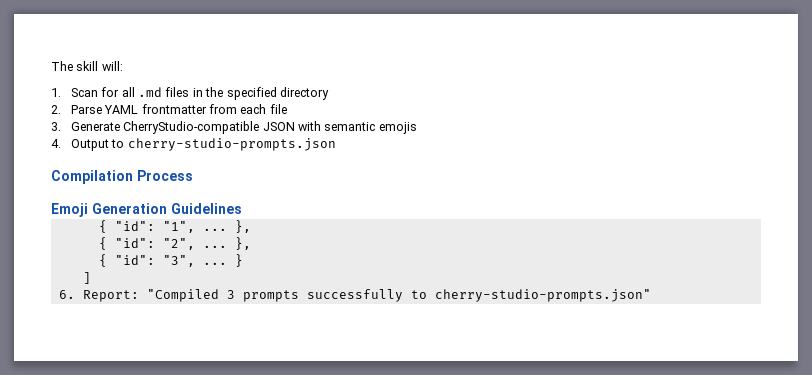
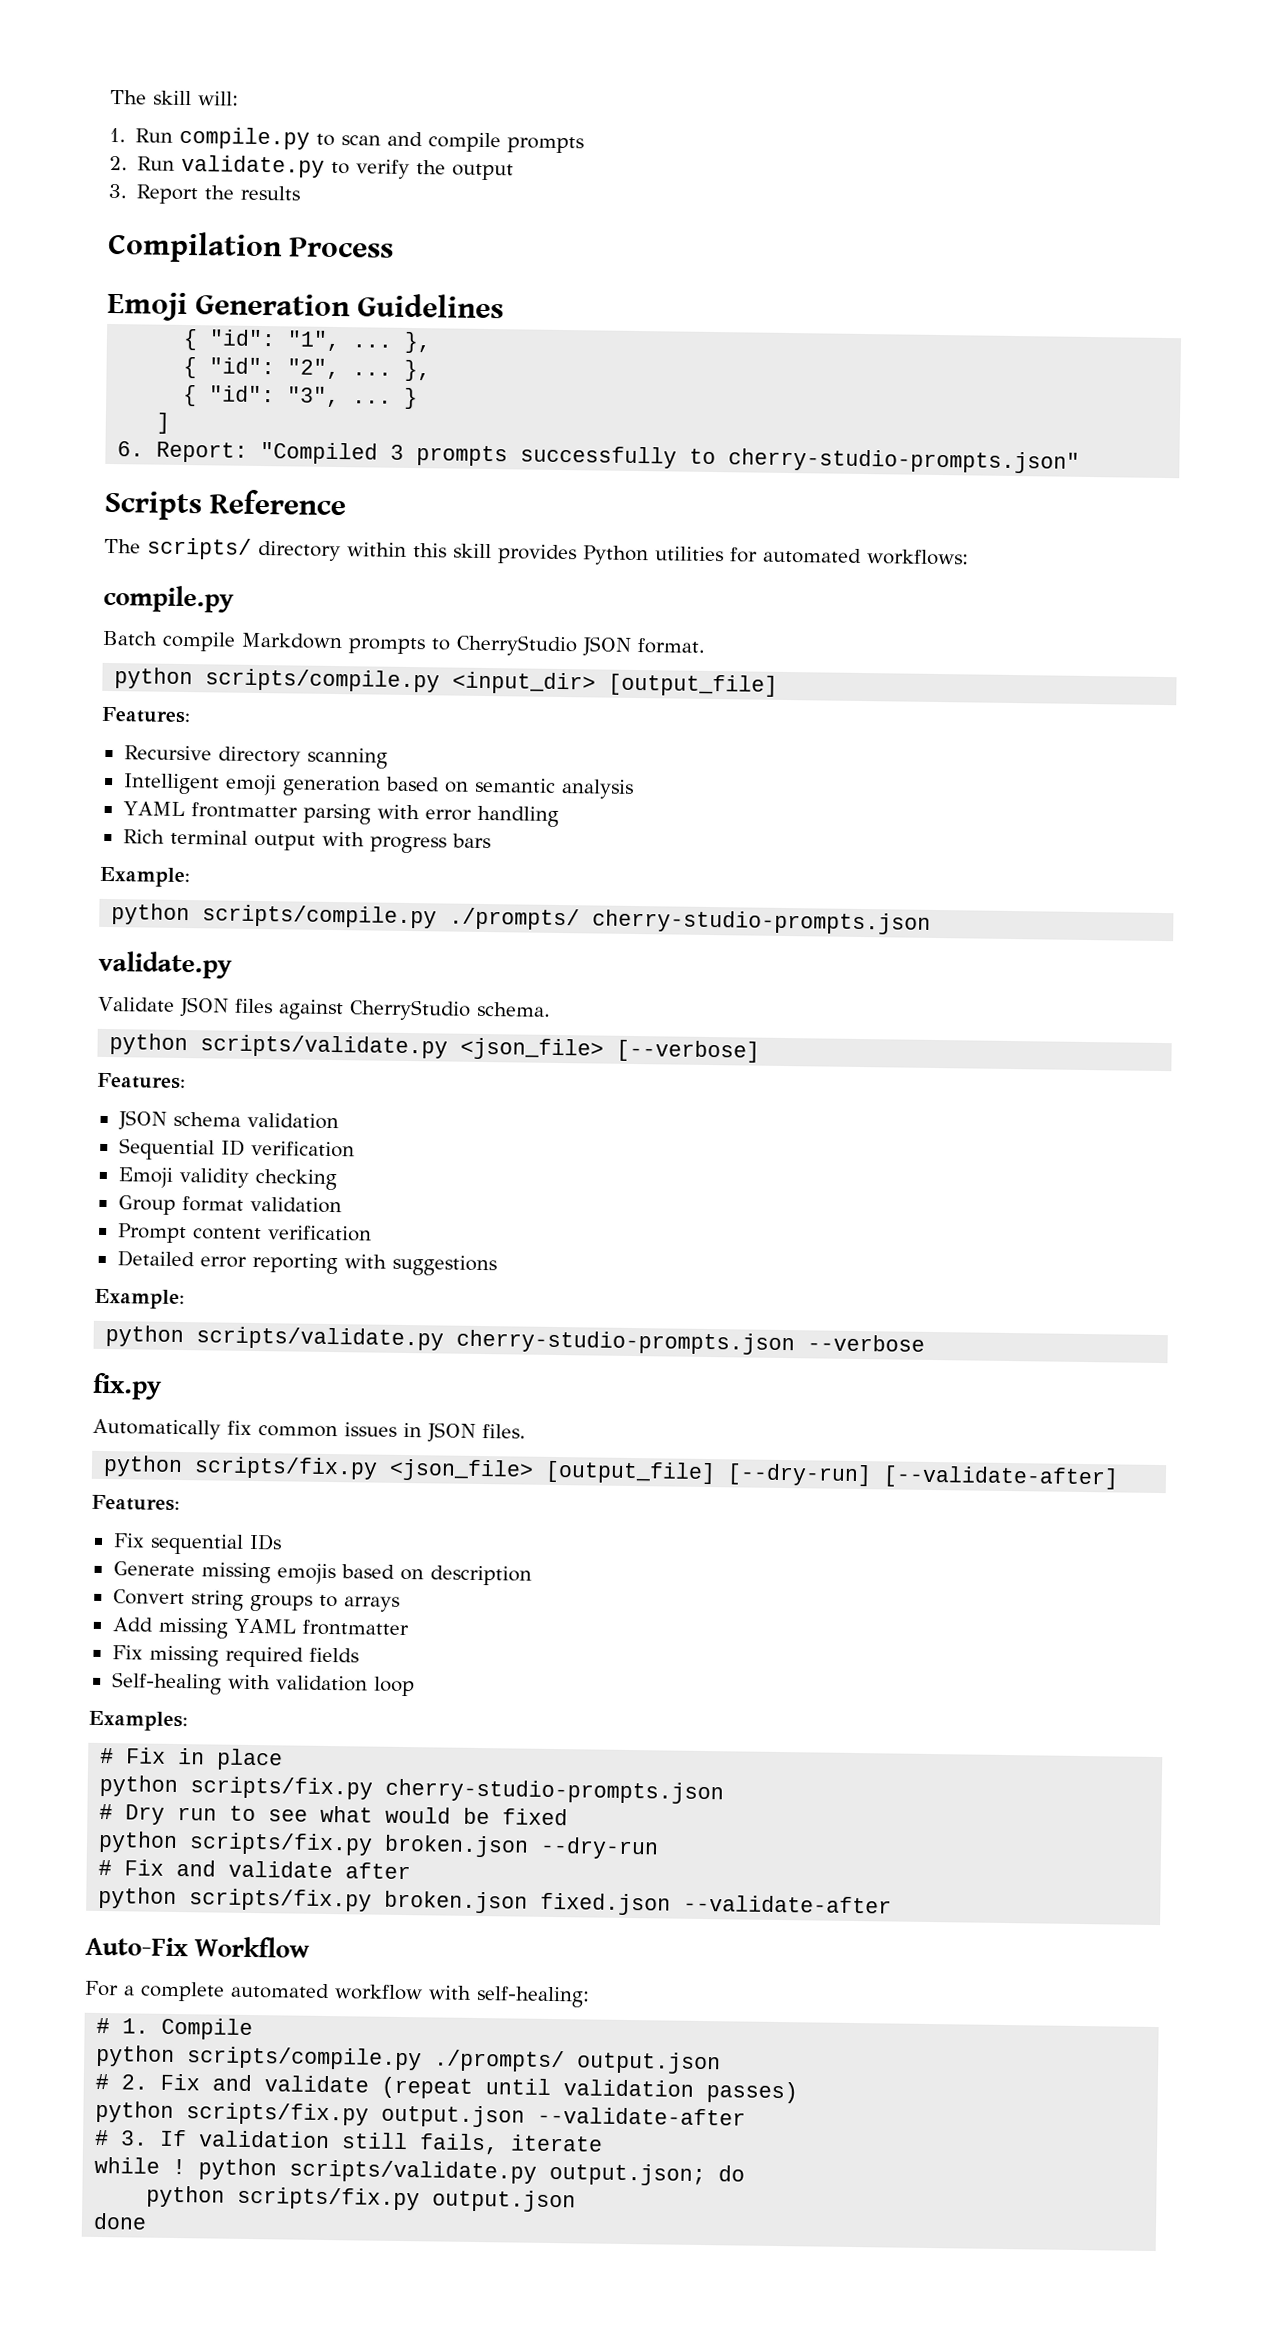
[70,87,329,100] [51,104,287,114] [51,121,417,134] [51,138,336,151] Scan for all .md files in the specified directory // 2. Parse YAML frontmatter from each file // 3. Generate CherryStudio-compatible JSON with semantic emojis // 4. Output to cherry-studio-prompts.json -> [135,126,585,154] [109,154,515,181] [108,183,301,205] Run compile.py to scan and compile prompts // 2. Run validate.py to verify the output // 3. Report the results
(651, 295) none -> [104,489,347,521] [104,537,969,566] [103,584,234,613] [102,630,706,657] [114,667,779,697] [101,706,191,724] [123,745,388,769] [122,773,634,799] [122,801,559,827] [122,829,491,854] [99,866,190,888] [111,903,932,935] [98,950,232,979] [98,996,551,1021] [109,1033,761,1063] [97,1072,186,1090] [117,1110,339,1131] [118,1138,355,1161] [117,1167,337,1191] [117,1195,342,1215] [116,1223,372,1244] [116,1250,497,1277] [94,1288,185,1310] [105,1325,926,1356] [92,1372,162,1400] [92,1418,526,1443] [103,1455,1120,1490] [91,1494,180,1512] [112,1533,282,1555] [112,1561,532,1586] [112,1589,400,1612] [111,1617,409,1639] [111,1645,359,1668] [110,1672,415,1697] [88,1710,188,1732] [100,1747,284,1771] [99,1774,725,1805] [99,1803,569,1826] [98,1830,660,1860] [98,1859,412,1880] [98,1886,893,1916] [85,1936,311,1958] [84,1980,590,2008] [96,2017,254,2041] [96,2044,722,2075] [95,2073,799,2104] [95,2100,747,2128] [94,2129,604,2155] [94,2156,746,2187] [146,2185,577,2213] [93,2212,148,2230] // Scripts Reference // The scripts/ directory within this skill provides Python utilities for automated workflows: // compile.py // Batch compile Markdown prompts to CherryStudio JSON format. // python scripts/compile.py <input_dir> [output_file] // Features: // Recursive directory scanning // Intelligent emoji generation based on semantic analysis // YAML frontmatter parsing with error handling // Rich terminal output with progress bars // Example: // python scripts/compile.py ./prompts/ cherry-studio-prompts.json // validate.py // Validate JSON files against CherryStudio schema. // python scripts/validate.py <json_file> [--verbose] // Features: // JSON schema validation // Sequential ID verification // Emoji validity checking // Group format validation // Prompt content verification // Detailed error reporting with suggestions // Example: // python scripts/validate.py cherry-studio-prompts.json --verbose // fix.py // Automatically fix common issues in JSON files. // python scripts/fix.py <json_file> [output_file] [--dry-run] [--validate-after] // Features: // Fix sequential IDs // Generate missing emojis based on description // Convert string groups to arrays // Add missing YAML frontmatter // Fix missing required fields // Self-healing with validation loop // Examples: // # Fix in place // python scripts/fix.py cherry-studio-prompts.json // # Dry run to see what would be fixed // python scripts/fix.py broken.json --dry-run // # Fix and validate after // python scripts/fix.py broken.json fixed.json --validate-after // Auto-Fix Workflow // For a complete automated workflow with self-healing: // # 1. Compile // python scripts/compile.py ./prompts/ output.json // # 2. Fix and validate (repeat until validation passes) // python scripts/fix.py output.json --validate-after // # 3. If validation still fails, iterate // while ! python scripts/validate.py output.json; do // python scripts/fix.py output.json // done

